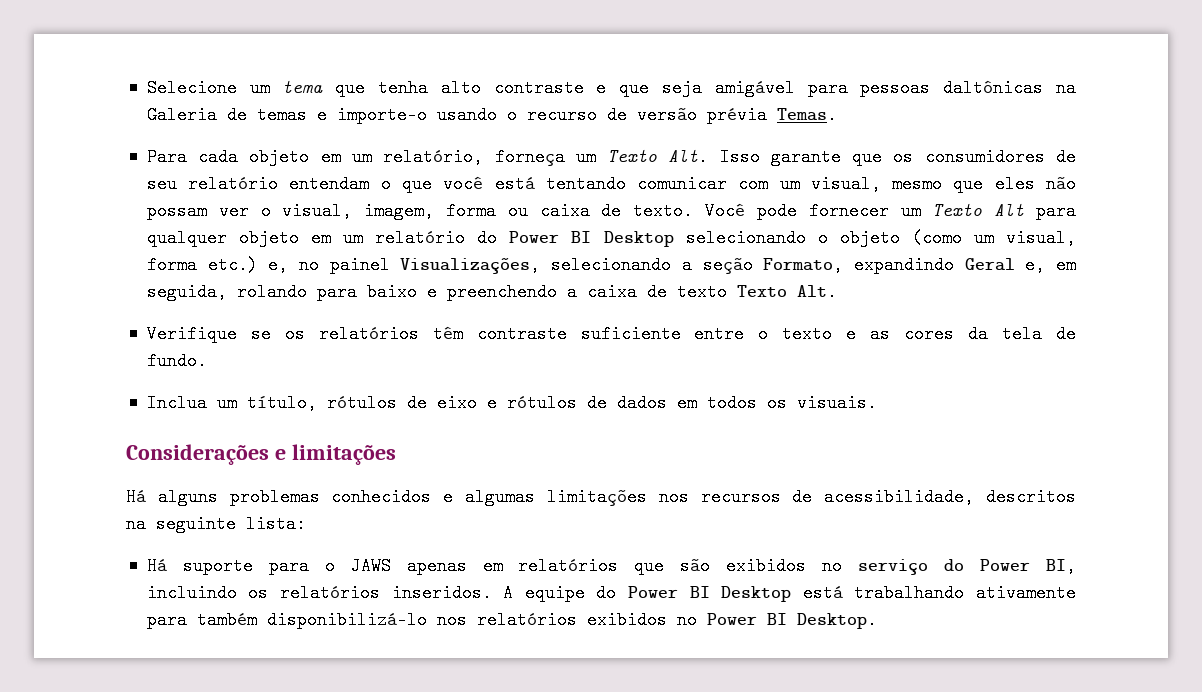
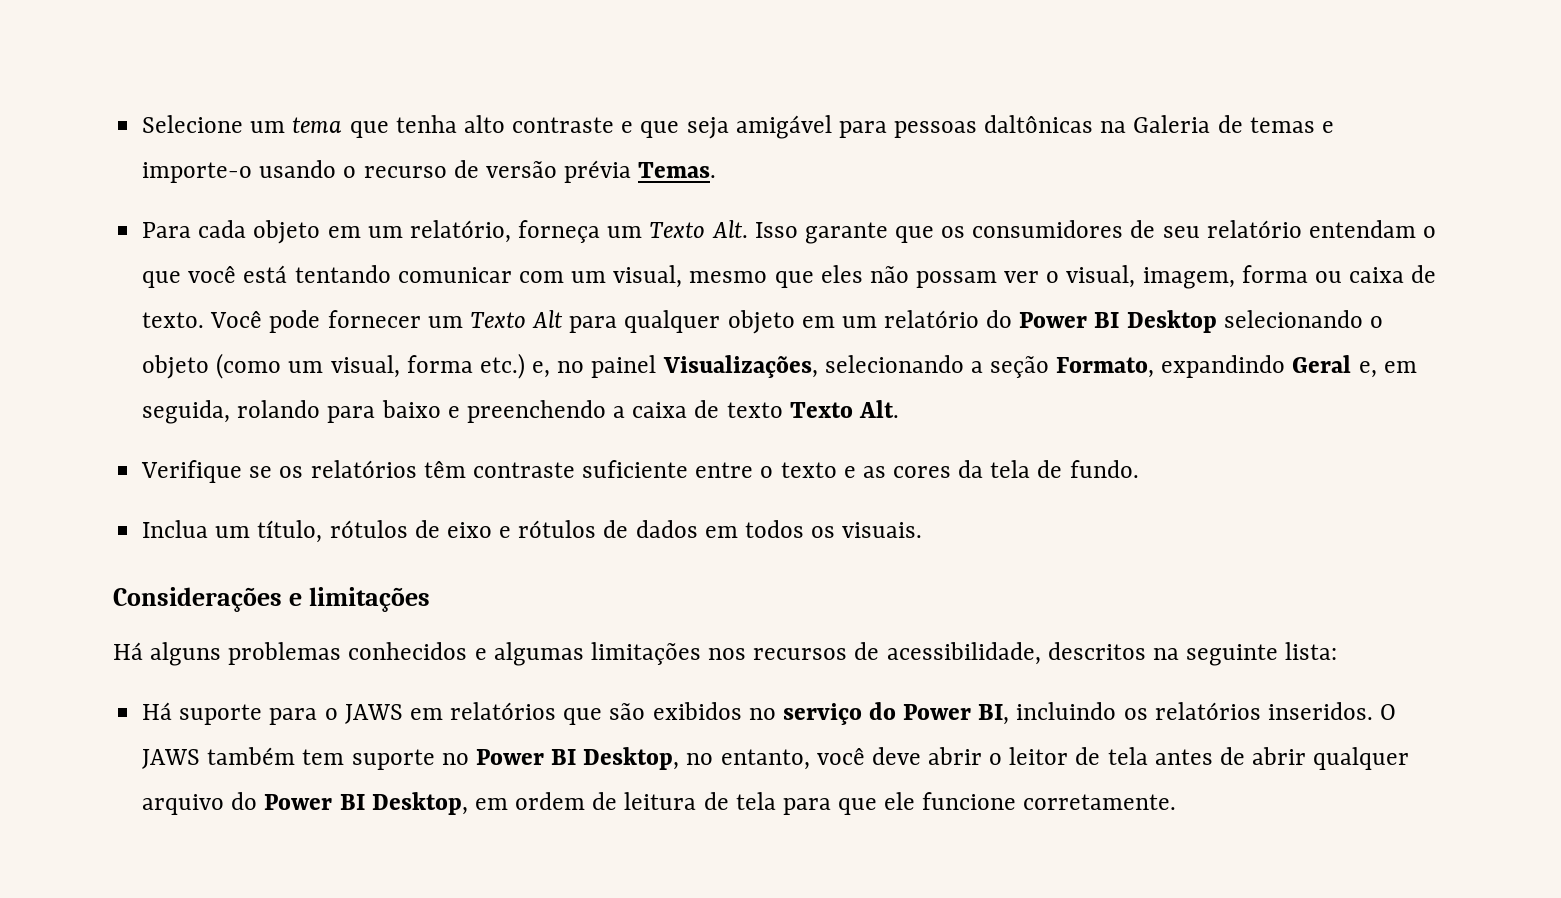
[406,557,467,575] apenas -> (403, 714) none
[503,584,1077,602] [146,611,877,629] A equipe do Power BI Desktop está trabalhando ativamente para também disponibilizá-lo nos relatórios exibidos no Power BI Desktop. -> [1380,704,1397,720] [142,747,1410,770] [142,792,1177,815] O JAWS também tem suporte no Power BI Desktop, no entanto, você deve abrir o leitor de tela antes de abrir qualquer arquivo do Power BI Desktop, em ordem de leitura de tela para que ele funcione corretamente.

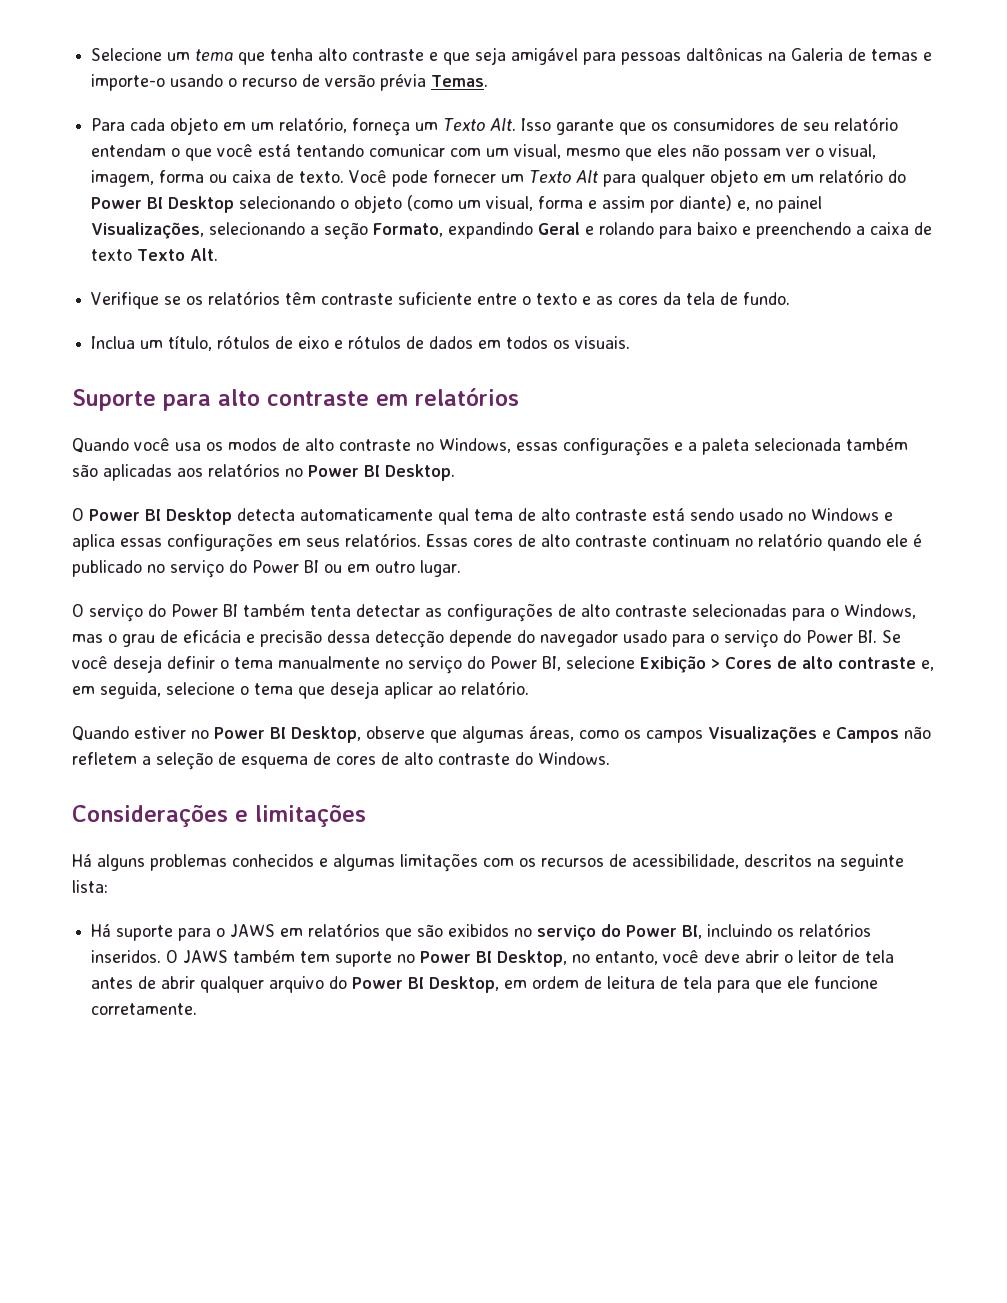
[479,353,525,379] etc.) -> [588,195,733,213] e assim por diante)
[1358,361,1417,378] [142,400,231,424] e, em seguida, -> [585,226,595,235] e
(923, 530) none -> [72,388,519,411] [72,437,908,456] [72,463,455,481] [72,508,893,525] [72,533,922,552] [72,560,461,578] [72,603,916,622] [72,630,901,648] [72,655,934,674] [72,681,529,699] [72,726,931,743] [72,752,610,770] // Suporte para alto contraste em relatórios // Quando você usa os modos de alto contraste no Windows, essas configurações e a paleta selecionada também são aplicadas aos relatórios no Power BI Desktop. // O Power BI Desktop detecta automaticamente qual tema de alto contraste está sendo usado no Windows e aplica essas configurações em seus relatórios. Essas cores de alto contraste continuam no relatório quando ele é publicado no serviço do Power BI ou em outro lugar. // O serviço do Power BI também tenta detectar as configurações de alto contraste selecionadas para o Windows, mas o grau de eficácia e precisão dessa detecção depende do navegador usado para o serviço do Power BI. Se você deseja definir o tema manualmente no serviço do Power BI, selecione Exibição > Cores de alto contraste e, em seguida, selecione o tema que deseja aplicar ao relatório. // Quando estiver no Power BI Desktop, observe que algumas áreas, como os campos Visualizações e Campos não refletem a seleção de esquema de cores de alto contraste do Windows.
[708,648,747,660] nos -> [483,858,536,867] com os

